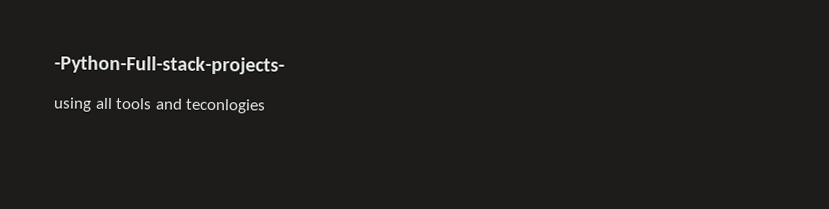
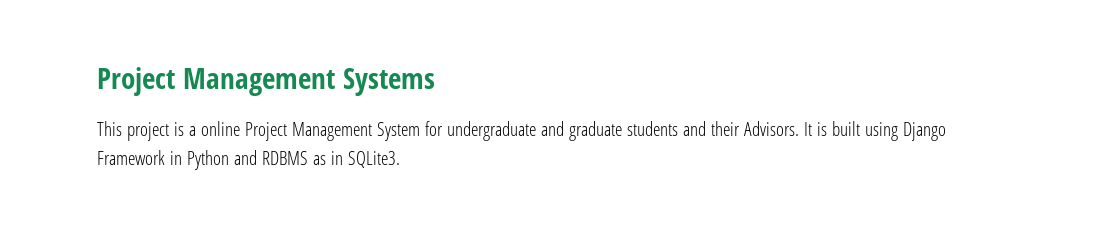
[54,55,285,75] [53,97,267,114] -Python-Full-stack-projects- // using all tools and teconlogies -> [97,67,435,96] [97,121,946,141] [97,150,400,170] Project Management Systems // This project is a online Project Management System for undergraduate and graduate students and their Advisors. It is built using Django Framework in Python and RDBMS as in SQLite3.

